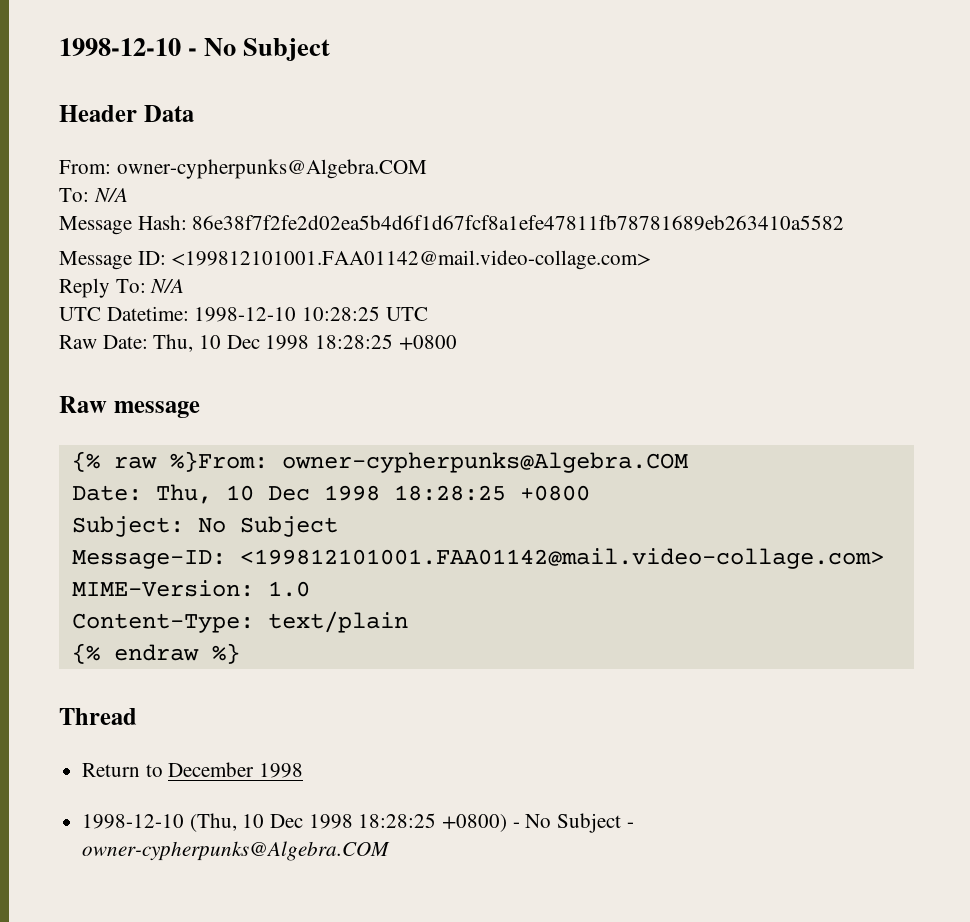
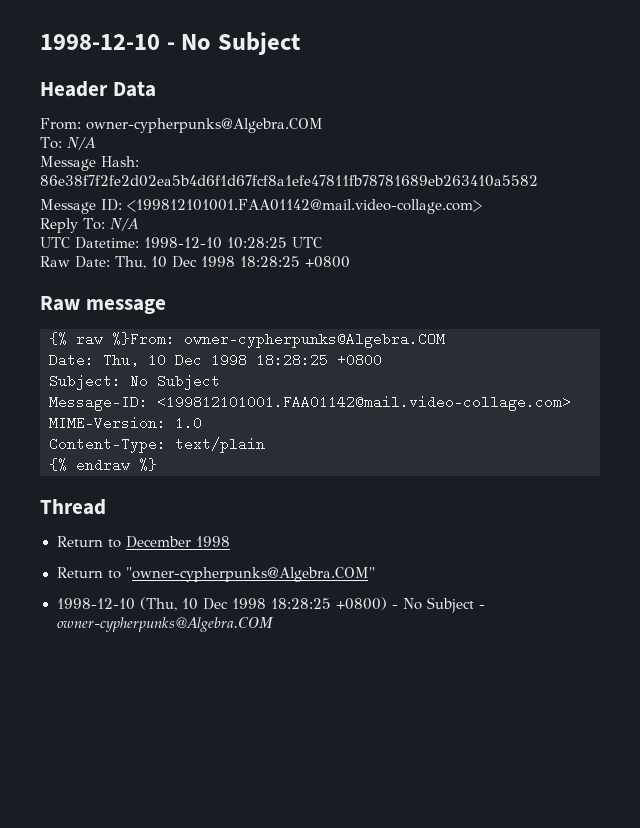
(304, 770) none -> [56,567,375,582] // Return to "owner-cypherpunks@Algebra.COM"

